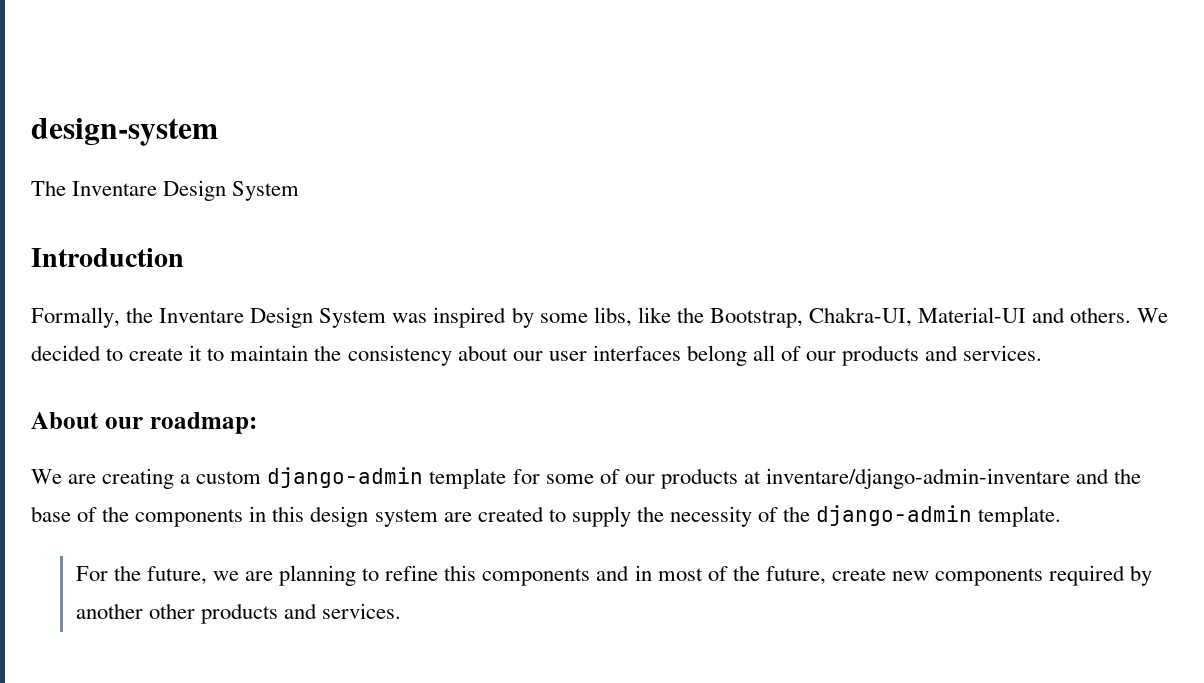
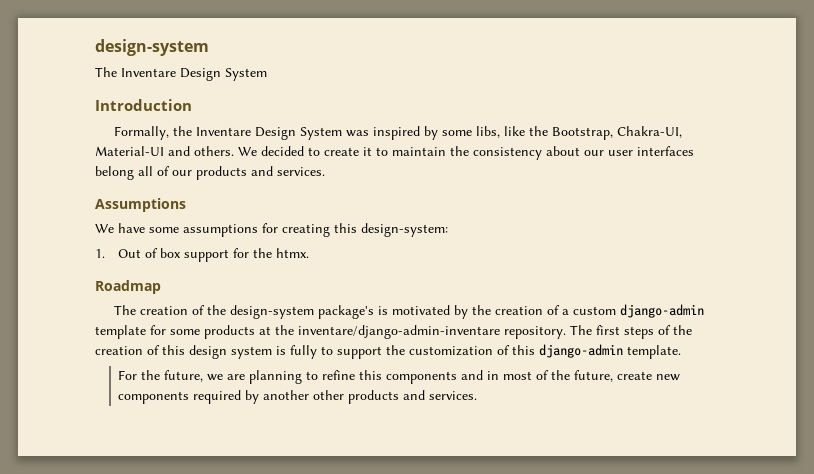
[31,412,257,434] [31,468,175,489] About our roadmap: // We are creating -> [95,198,186,212] [95,223,448,237] [95,248,310,262] [95,280,161,294] [113,305,560,319] Assumptions // We have some assumptions for creating this design-system: // 1. Out of box support for the htmx. // Roadmap // The creation of the design-system package's is motivated by the creation of
[599,468,1142,489] [31,506,811,527] of our products at inventare/django-admin-inventare and the base of the components in this design system are created to supply the necessity of the -> [204,325,692,339] [95,345,535,359] products at the inventare/django-admin-inventare repository. The first steps of the creation of this design system is fully to support the customization of this

